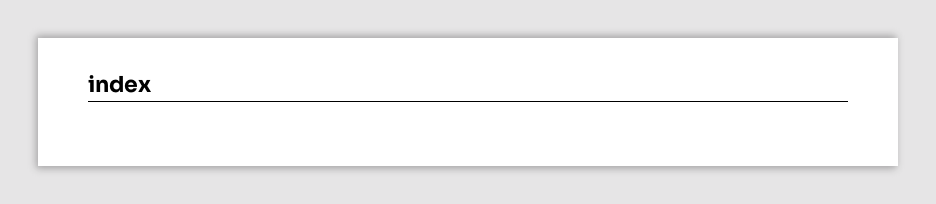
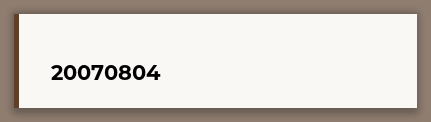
[88,75,152,93] index -> [51,65,161,80] 20070804

